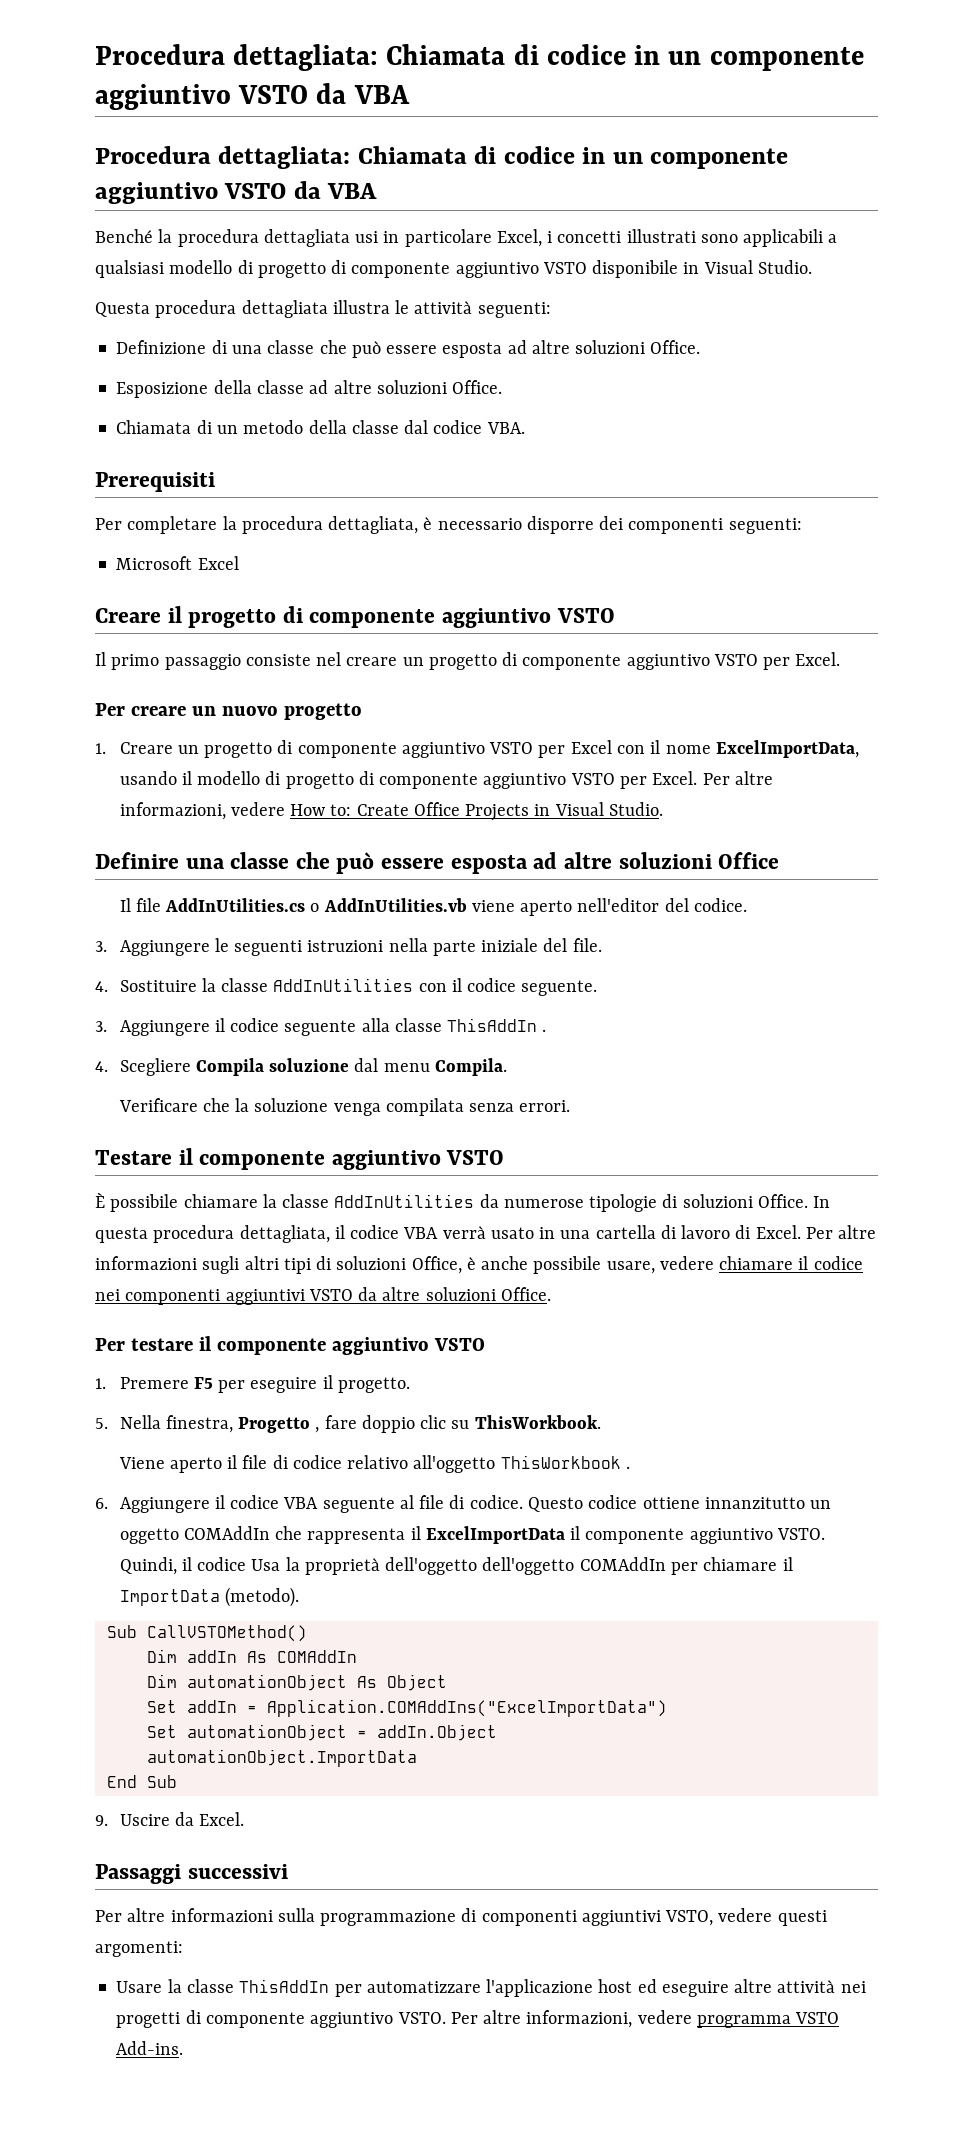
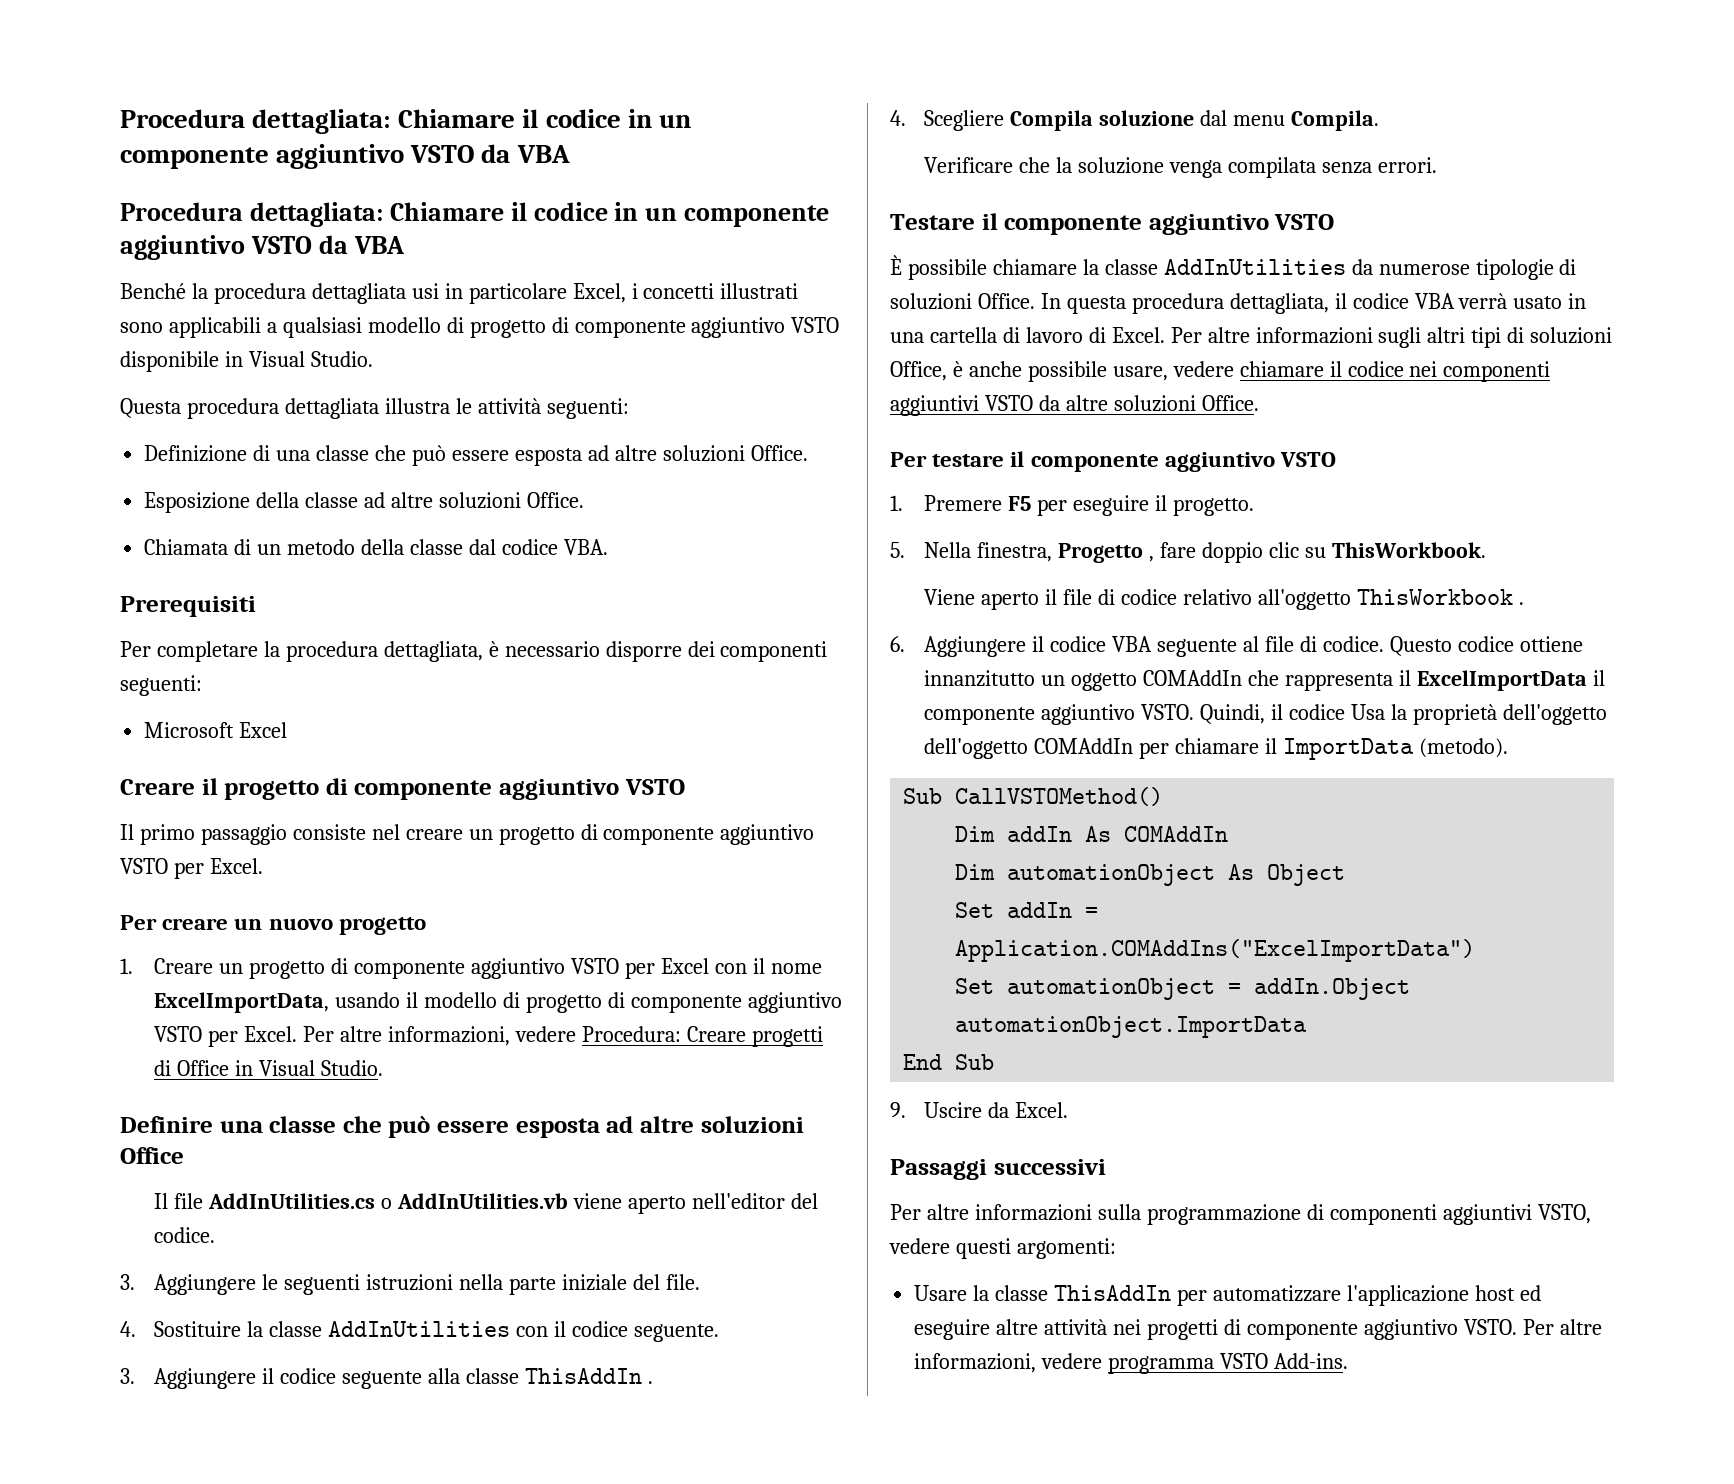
[95,44,539,71] Procedura dettagliata: Chiamata di -> [120,109,539,134] Procedura dettagliata: Chiamare il
[357,146,497,164] Chiamata di -> [389,202,527,221] Chiamare il
[290,802,530,821] How to: Create Office Projects -> [581,1026,823,1047] [154,1060,230,1076] Procedura: Creare progetti di Office

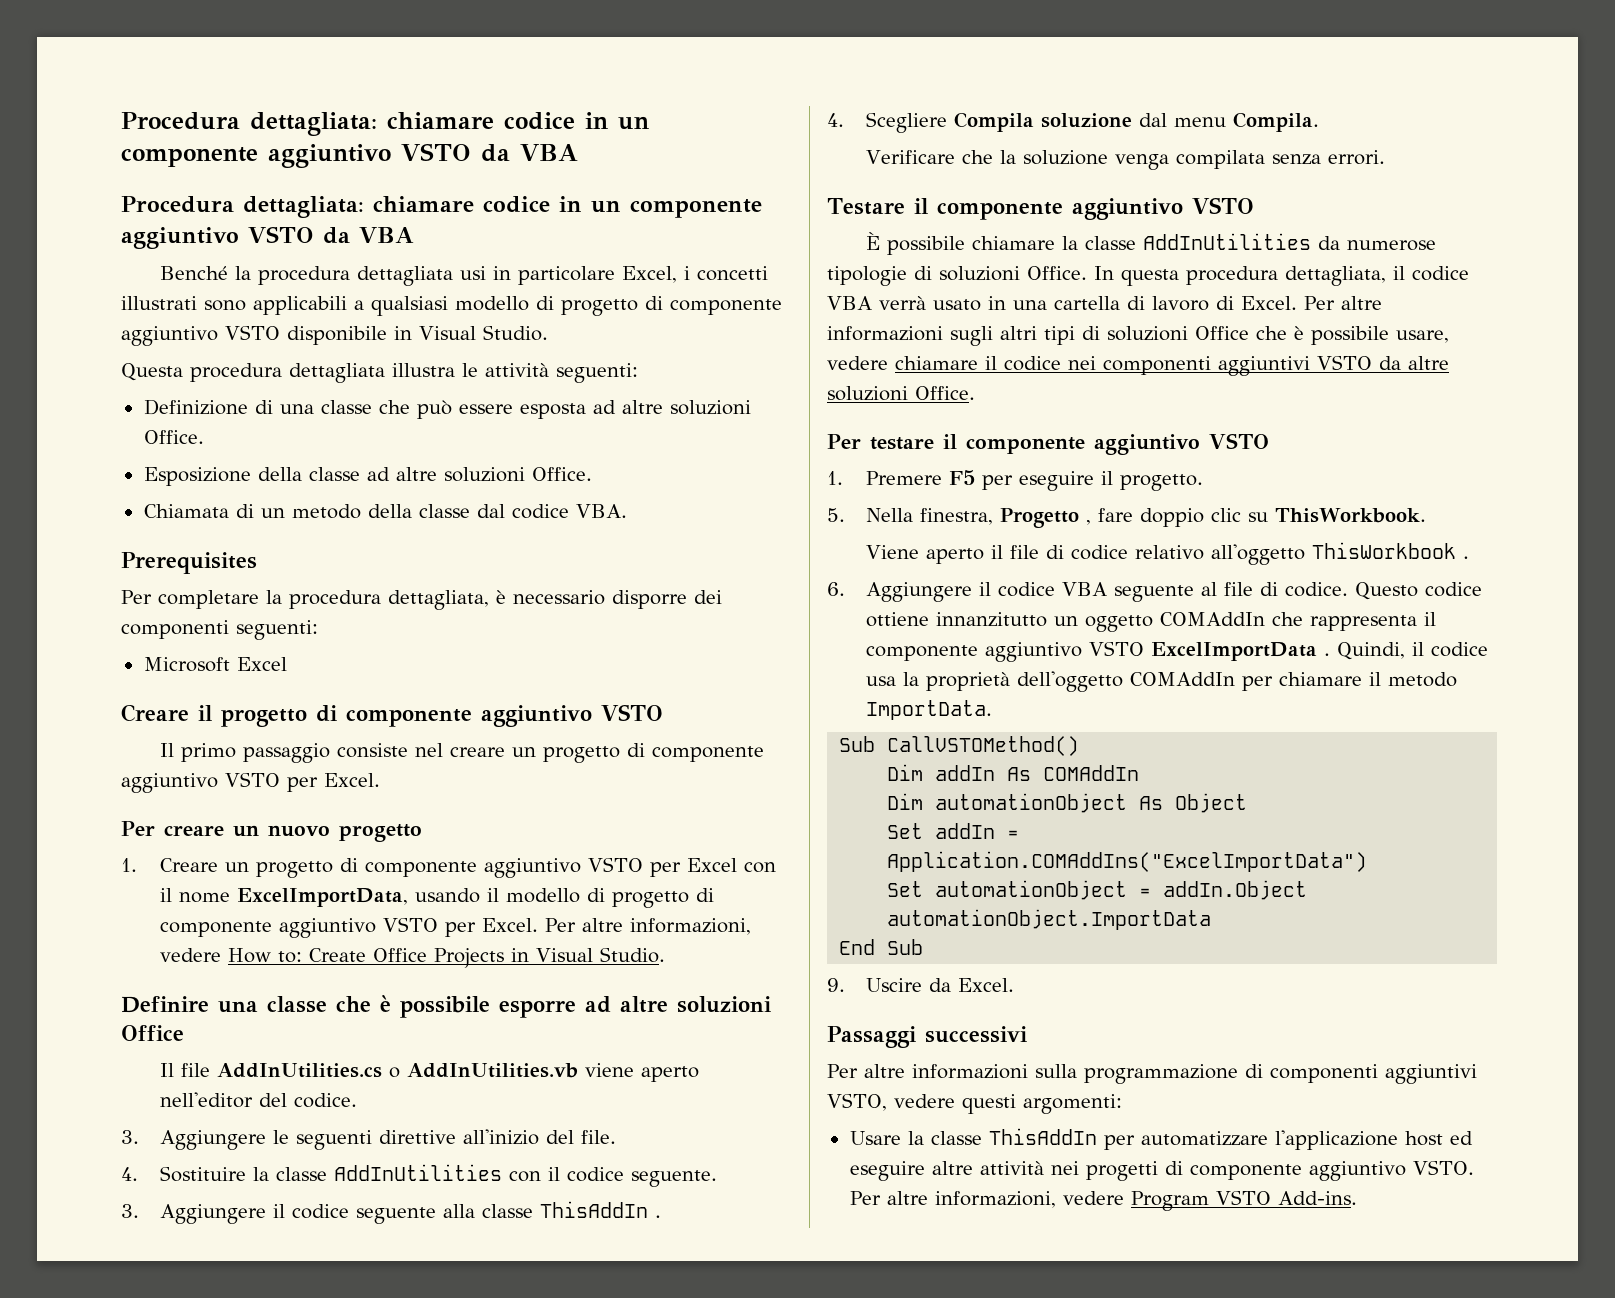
[120,109,539,134] Procedura dettagliata: Chiamare il -> [121,112,494,136] Procedura dettagliata: chiamare
[389,202,527,221] Chiamare il -> [373,196,474,212] chiamare
[120,596,256,617] Prerequisiti -> [121,552,257,574] Prerequisites
[581,1026,823,1047] [154,1060,230,1076] Procedura: Creare progetti di Office -> [228,948,505,968] How to: Create Office Projects
[388,1116,600,1138] può essere esposta -> [380,995,576,1018] è possibile esporre
[366,1274,627,1295] istruzioni nella parte iniziale -> [379,1129,540,1145] direttive all'inizio
[890,361,1022,381] Office, è anche -> [1195,326,1304,340] Office che è
[1416,670,1605,691] [924,704,1195,725] ExcelImportData il componente aggiuntivo VSTO. -> [866,641,1331,662] componente aggiuntivo VSTO ExcelImportData .
[1350,704,1385,720] Usa -> [866,676,897,686] usa
[924,738,1029,759] dell'oggetto -> (1124, 681) none
[1282,738,1508,760] ImportData (metodo). -> [1388,672,1458,687] [866,700,993,720] metodo ImportData.
[1108,1356,1215,1374] programma -> [1130,1191,1209,1211] Program

